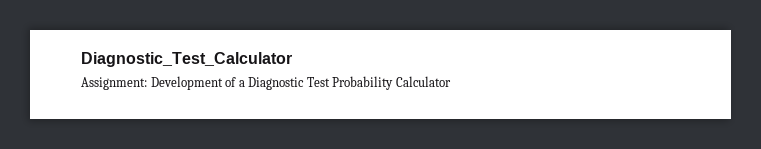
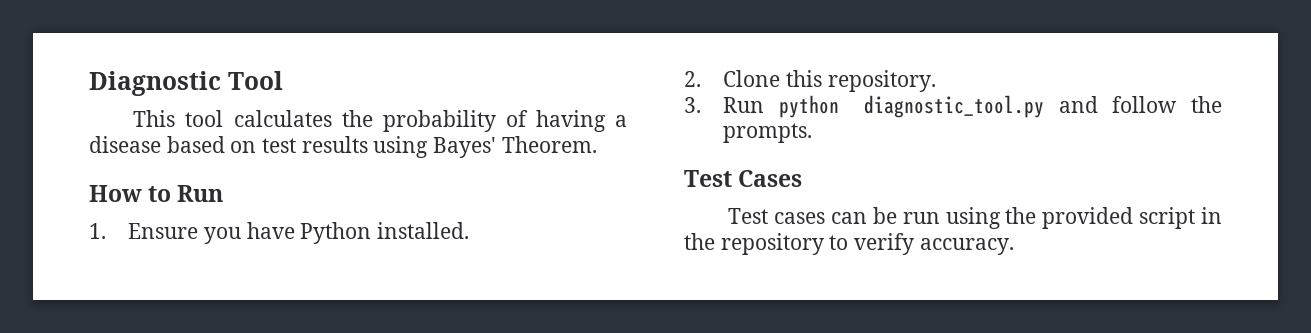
[81,52,292,67] [81,76,451,90] Diagnostic_Test_Calculator // Assignment: Development of a Diagnostic Test Probability Calculator -> [89,71,283,96] [133,110,628,132] [89,136,597,158] [89,185,224,202] [89,222,470,244] [684,70,936,92] [684,95,1222,118] [723,123,813,143] [684,170,803,187] [728,207,1222,229] [684,233,1014,255] Diagnostic Tool // This tool calculates the probability of having a disease based on test results using Bayes' Theorem. // How to Run // 1. Ensure you have Python installed. // 2. Clone this repository. // 3. Run python diagnostic_tool.py and follow the prompts. // Test Cases // Test cases can be run using the provided script in the repository to verify accuracy.

